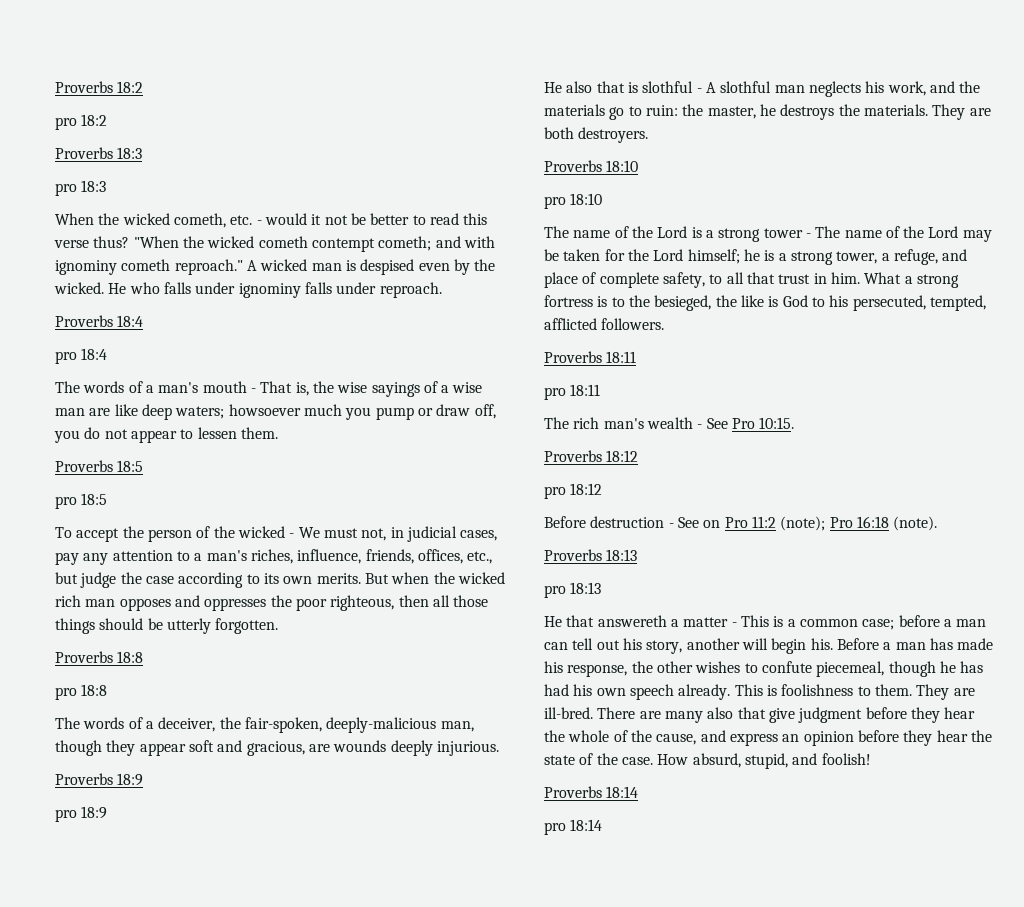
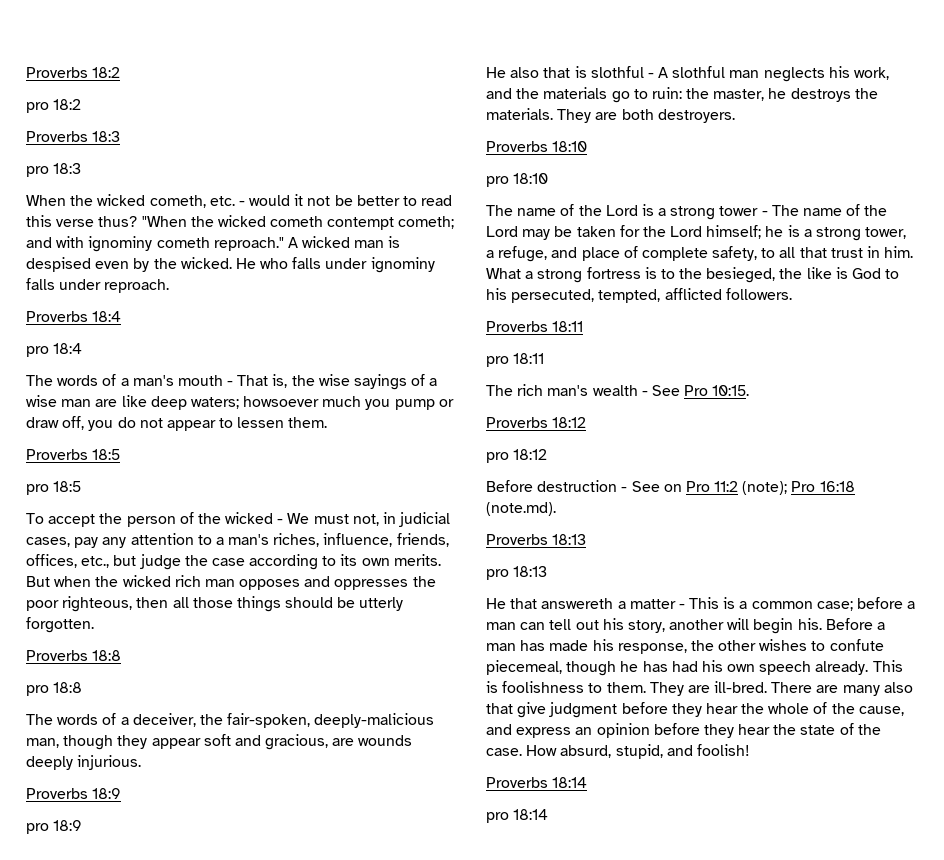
[893,516,938,531] (note). -> [486,502,556,516] (note.md).

